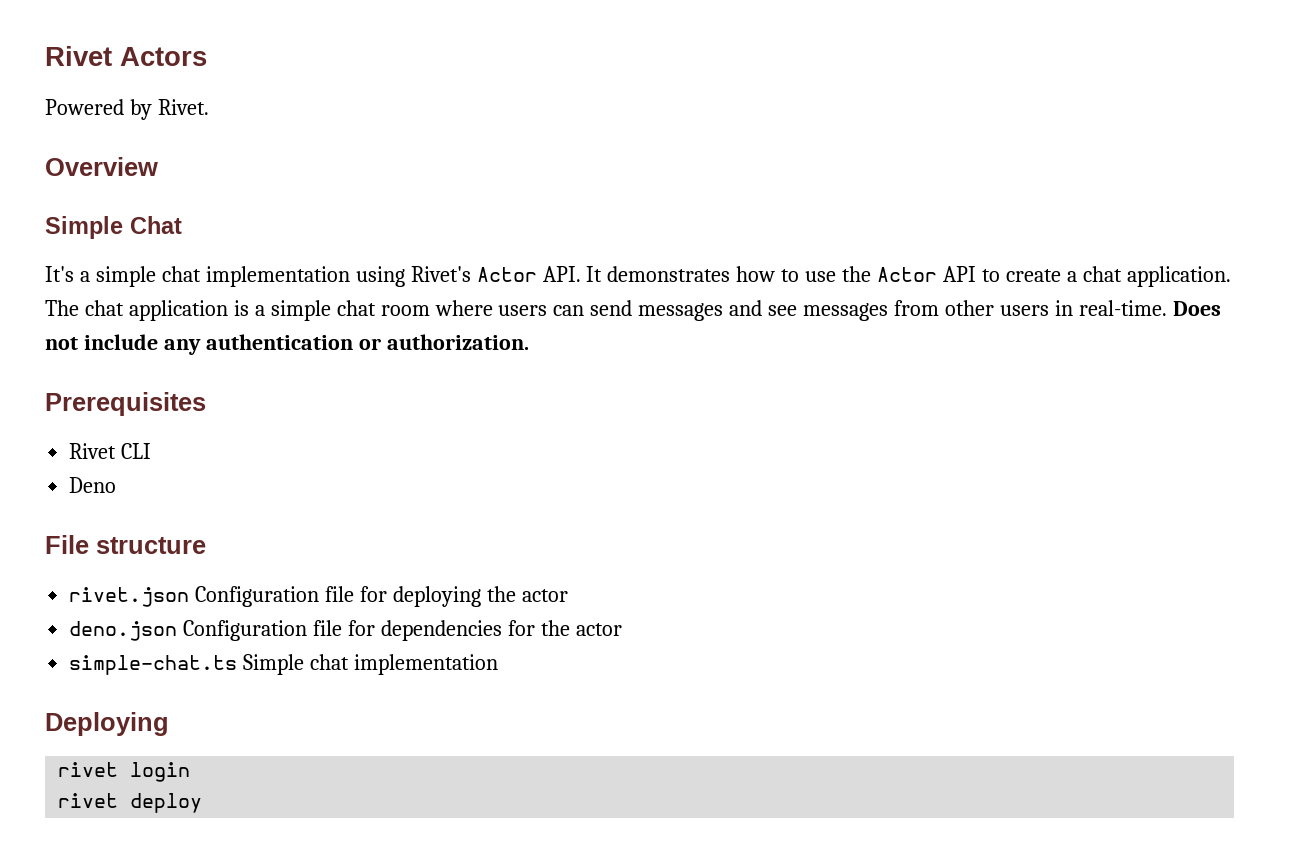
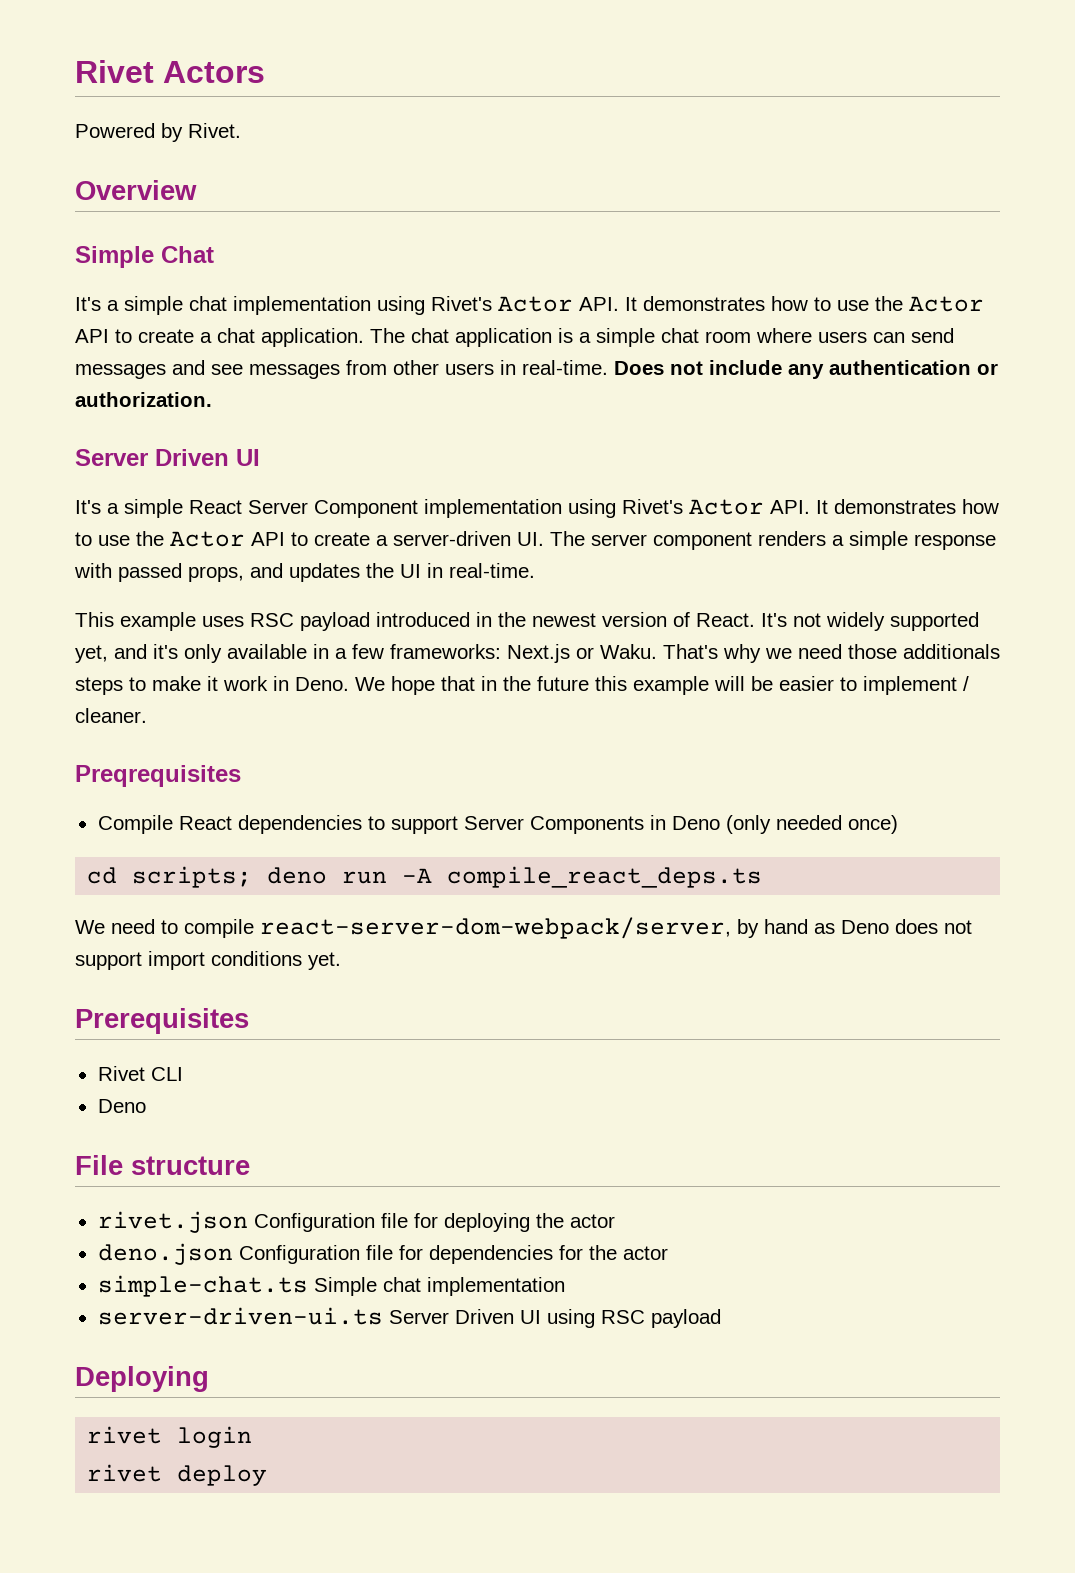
(529, 342) none -> [75,449,260,466] [75,499,999,518] [75,531,996,550] [74,563,535,582] [75,612,979,631] [75,644,1000,663] [75,676,969,695] [75,708,147,723] [75,765,241,787] [97,815,898,834] [87,866,763,888] [75,917,972,939] [75,951,341,970] // Server Driven UI // It's a simple React Server Component implementation using Rivet's Actor API. It demonstrates how to use the Actor API to create a server-driven UI. The server component renders a simple response with passed props, and updates the UI in real-time. // This example uses RSC payload introduced in the newest version of React. It's not widely supported yet, and it's only available in a few frameworks: Next.js or Waku. That's why we need those additionals steps to make it work in Deno. We hope that in the future this example will be easier to implement / cleaner. // Preqrequisites // Compile React dependencies to support Server Components in Deno (only needed once) // cd scripts; deno run -A compile_react_deps.ts // We need to compile react-server-dom-webpack/server, by hand as Deno does not support import conditions yet.
(499, 664) none -> [97,1307,721,1328] // server-driven-ui.ts Server Driven UI using RSC payload

